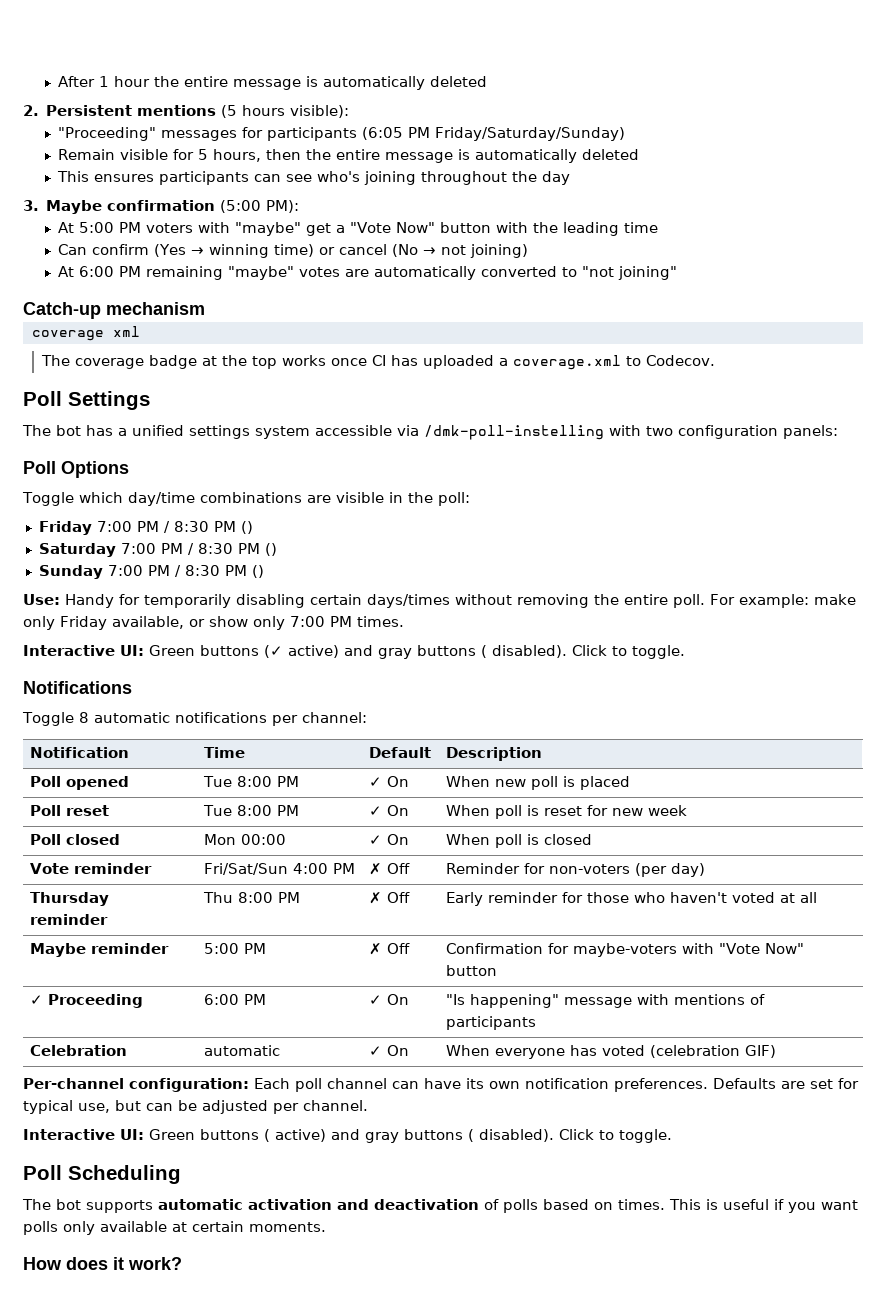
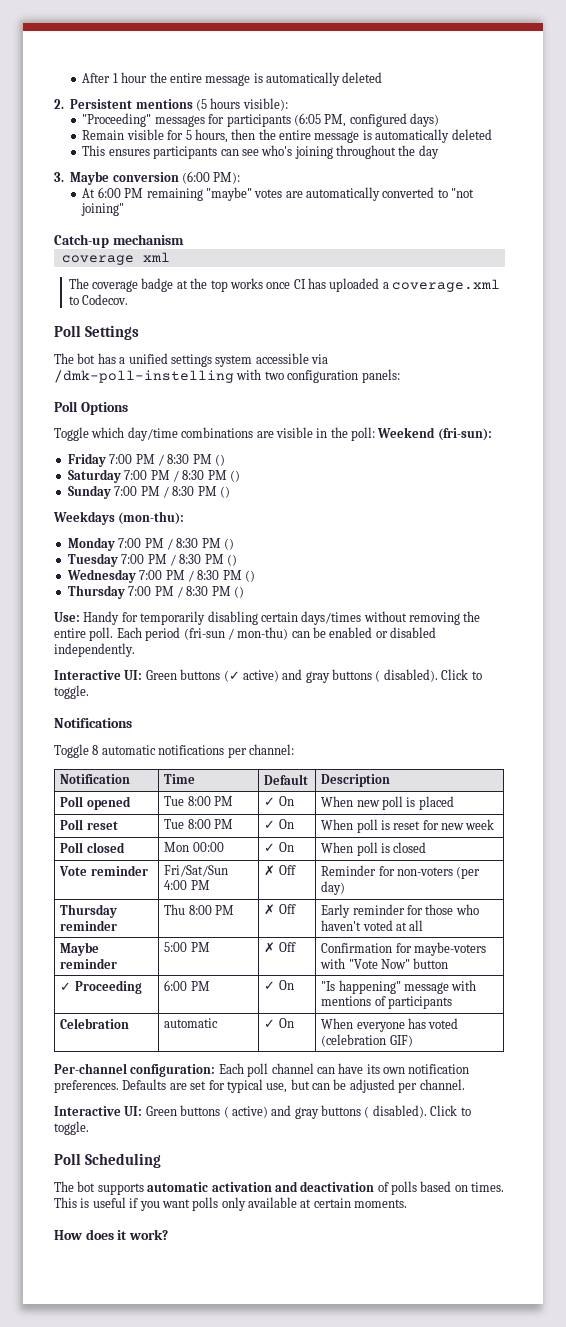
[408,127,626,141] PM Friday/Saturday/Sunday) -> [324,113,440,127] PM, configured days)
[107,200,262,213] confirmation (5:00 -> [112,171,210,184] conversion (6:00
[58,222,659,236] [58,244,529,258] // At 5:00 PM voters with "maybe" get a "Vote Now" button with the leading time // Can confirm (Yes → winning time) or cancel (No → not joining) -> (241, 178) none
(470, 499) none -> [377,427,492,441] Weekend (fri-sun):
(264, 571) none -> [53,511,185,525] [67,537,234,551] [67,553,237,567] [66,569,255,583] [67,585,244,599] // Weekdays (mon-thu): // Monday 7:00 PM / 8:30 PM () // Tuesday 7:00 PM / 8:30 PM () // Wednesday 7:00 PM / 8:30 PM () // Thursday 7:00 PM / 8:30 PM ()
[710,594,856,608] [23,616,404,630] For example: make only Friday available, or show only 7:00 PM times. -> [116,627,437,641] [54,643,135,657] Each period (fri-sun / mon-thu) can be enabled or disabled independently.

